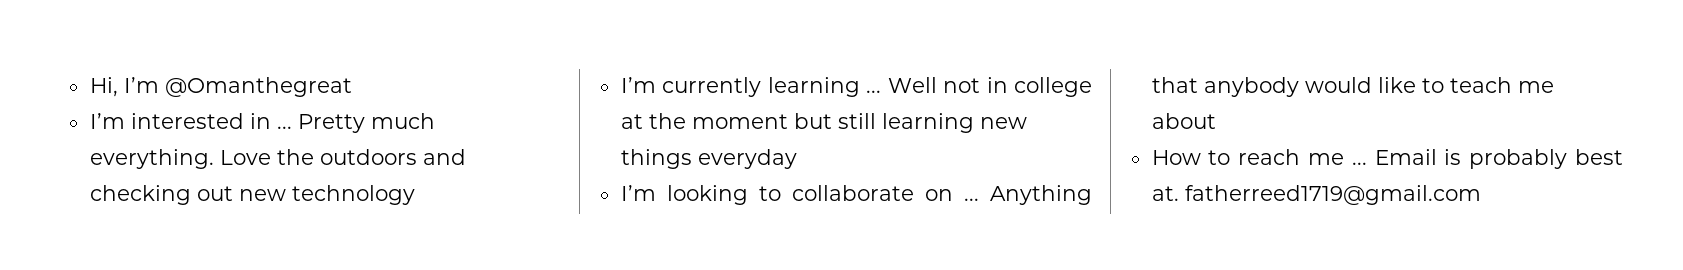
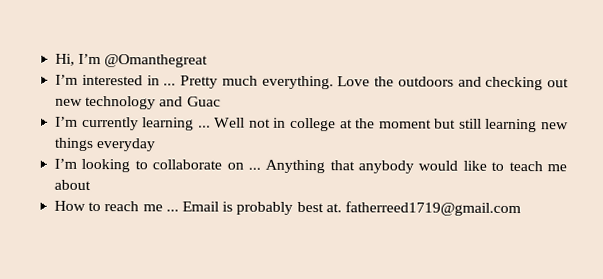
(415, 195) none -> [159,96,221,107] and Guac

